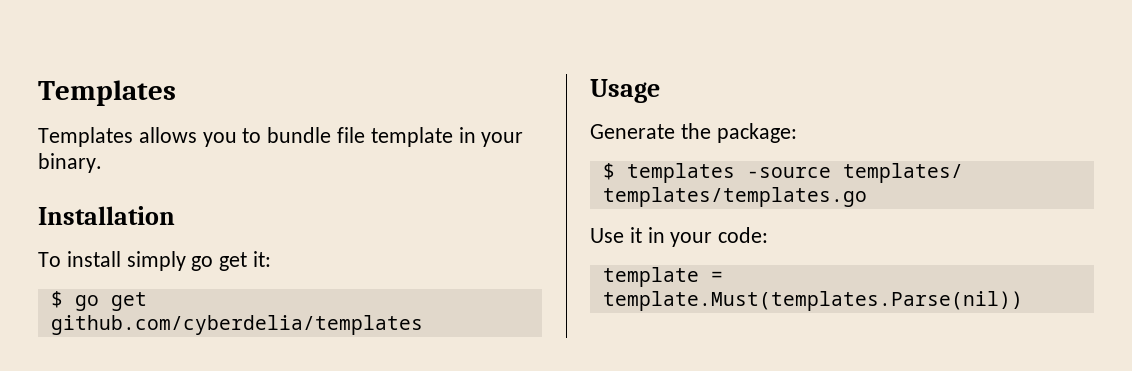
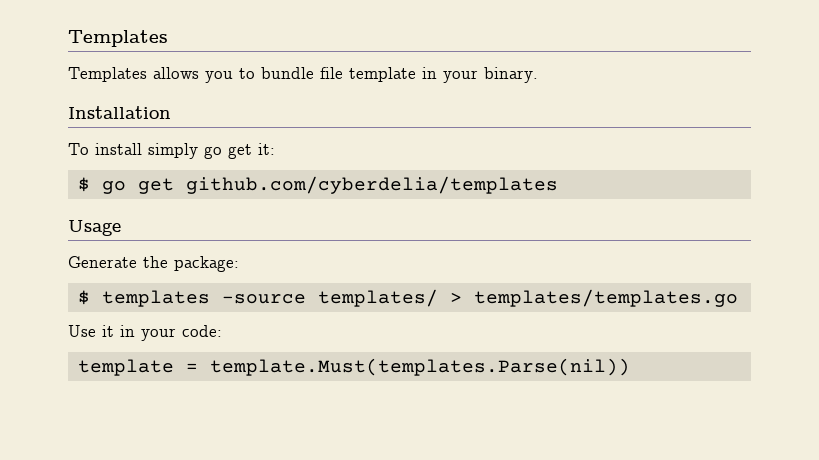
(963, 173) none -> [449,292,462,303] >

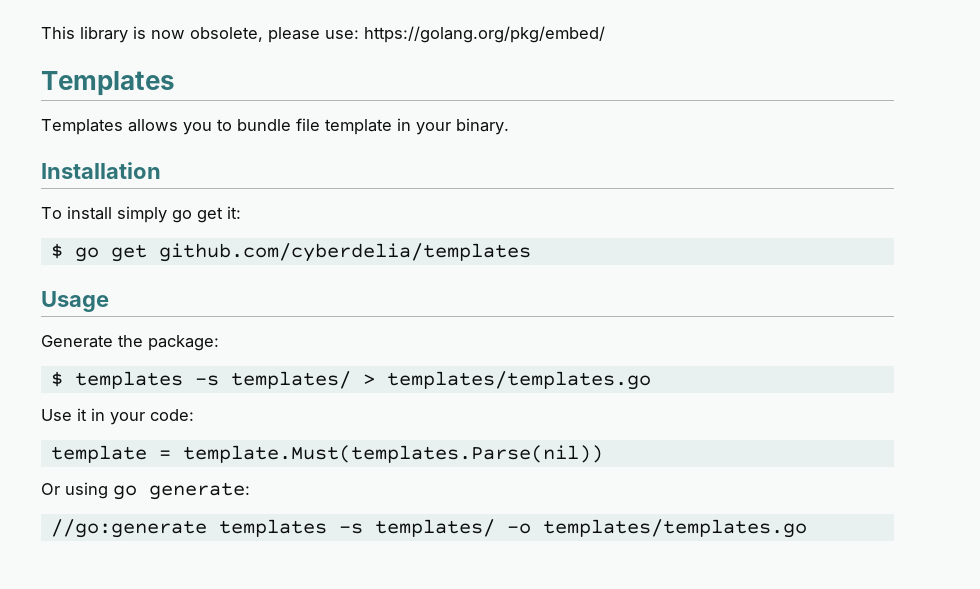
(68, 38) none -> [41,26,605,43] This library is now obsolete, please use: https://golang.org/pkg/embed/ //
[221,294,306,304] -source -> [194,375,219,386] -s
(630, 367) none -> [41,482,250,500] [50,519,807,538] // Or using go generate: // //go:generate templates -s templates/ -o templates/templates.go

